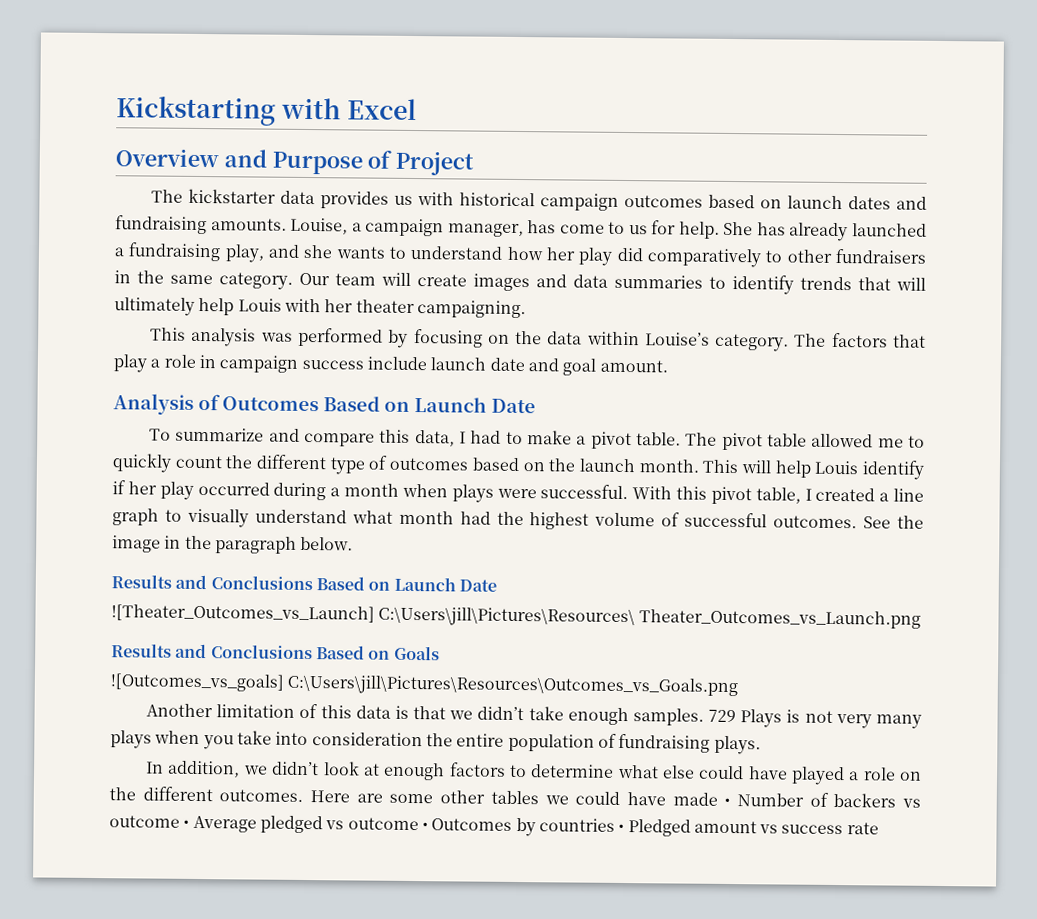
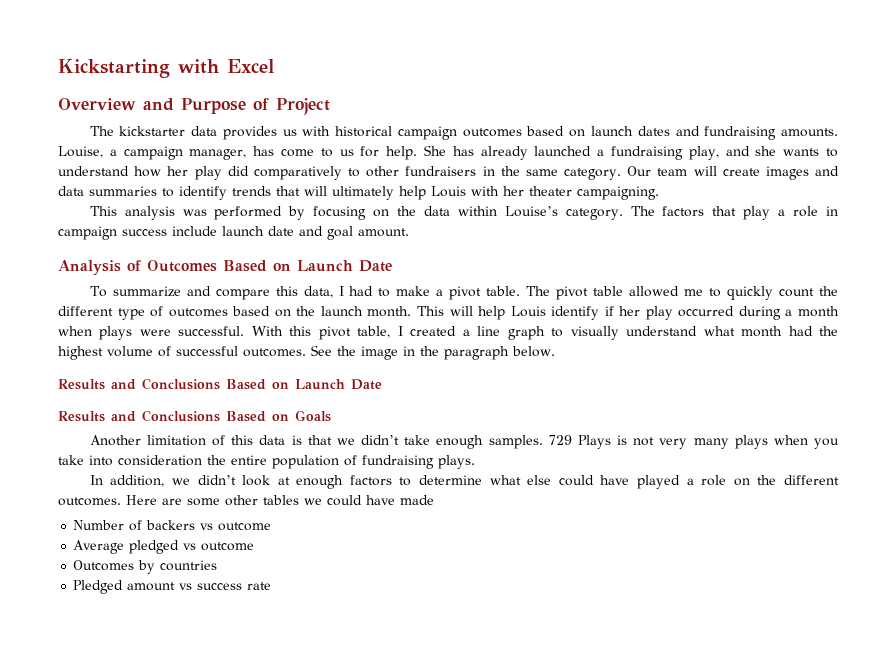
[111,604,921,629] // ![Theater_Outcomes_vs_Launch] C:\Users\jill\Pictures\Resources\ Theater_Outcomes_vs_Launch.png -> (382, 384) none
[110,673,739,698] // ![Outcomes_vs_goals] C:\Users\jill\Pictures\Resources\Outcomes_vs_Goals.png -> (331, 416) none
[724,797,731,807] • -> (434, 500) //
[183,819,190,828] • -> (272, 526) //
[421,822,428,831] • -> (255, 546) //
[618,823,625,833] • -> (218, 565) //

